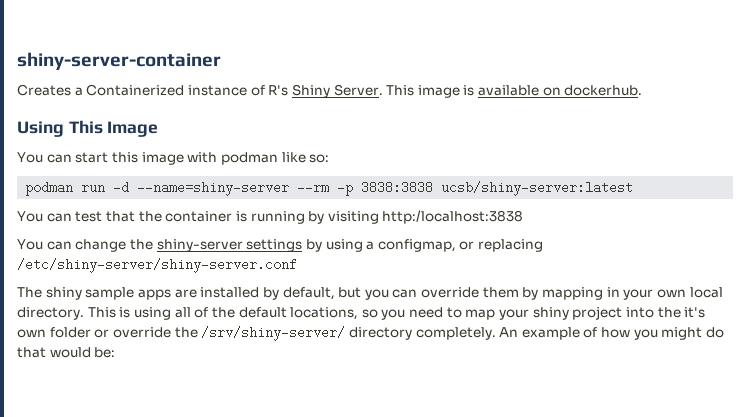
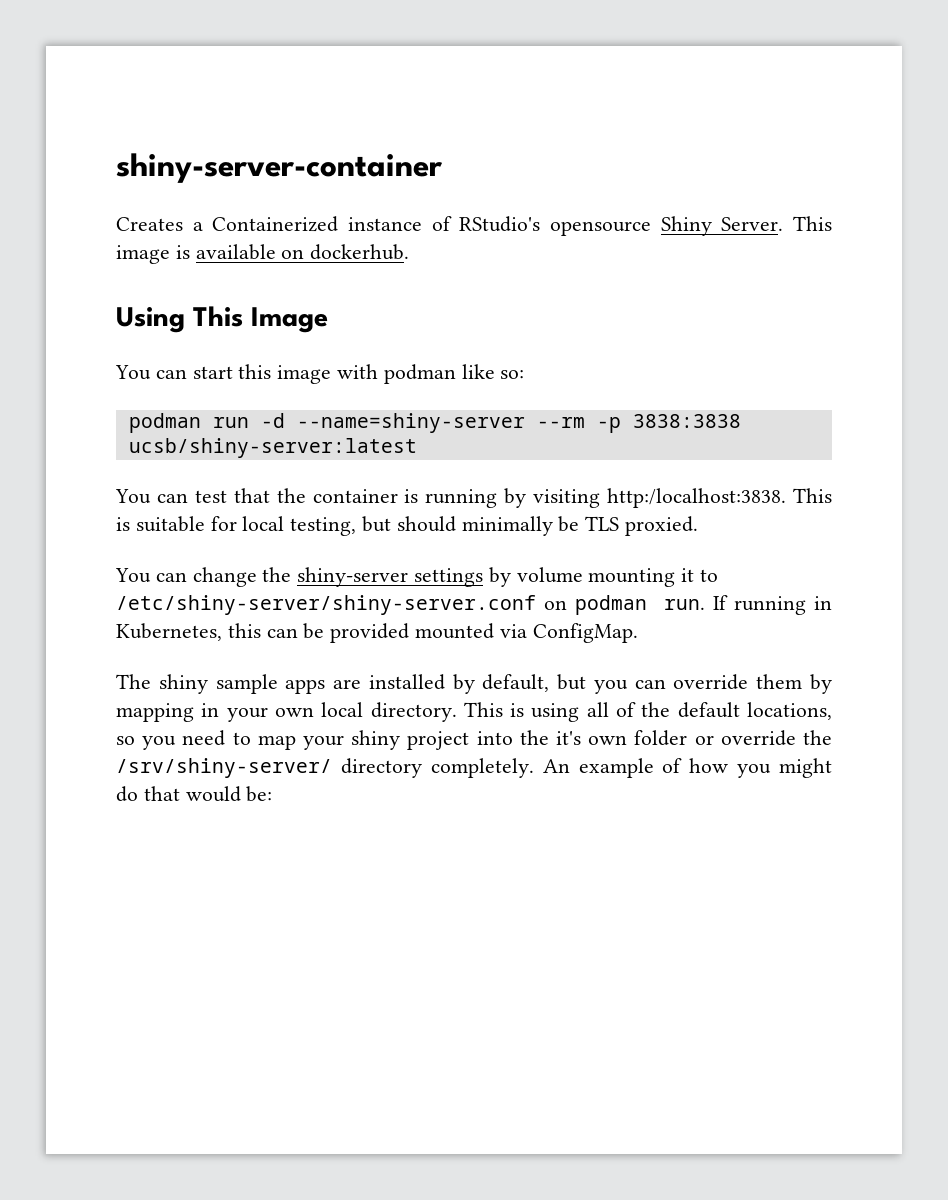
[268,85,289,96] R's -> [459,216,651,236] RStudio's opensource
[382,210,524,224] http:/localhost:3838 -> [607,488,833,508] [116,516,699,536] http:/localhost:3838. This is suitable for local testing, but should minimally be TLS proxied.
[325,239,544,252] [17,258,297,273] using a configmap, or replacing /etc/shiny-server/shiny-server.conf -> [516,567,719,587] [116,595,832,615] [116,623,638,643] volume mounting it to /etc/shiny-server/shiny-server.conf on podman run. If running in Kubernetes, this can be provided mounted via ConfigMap.

